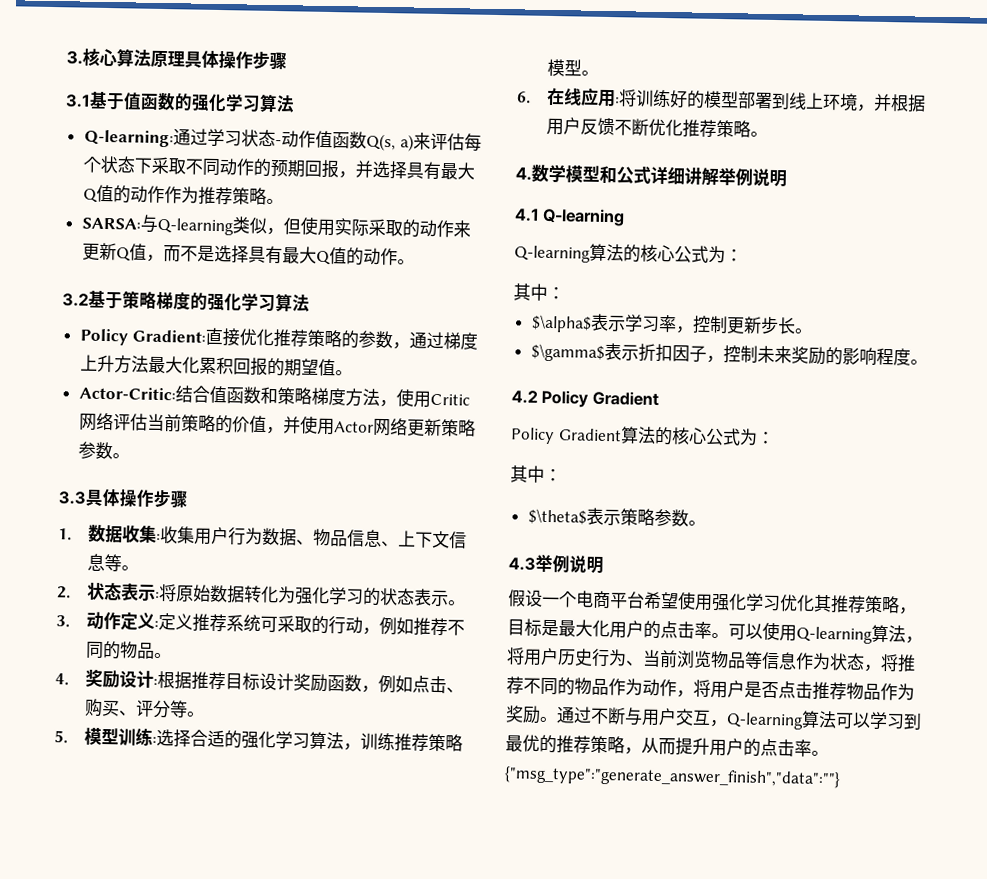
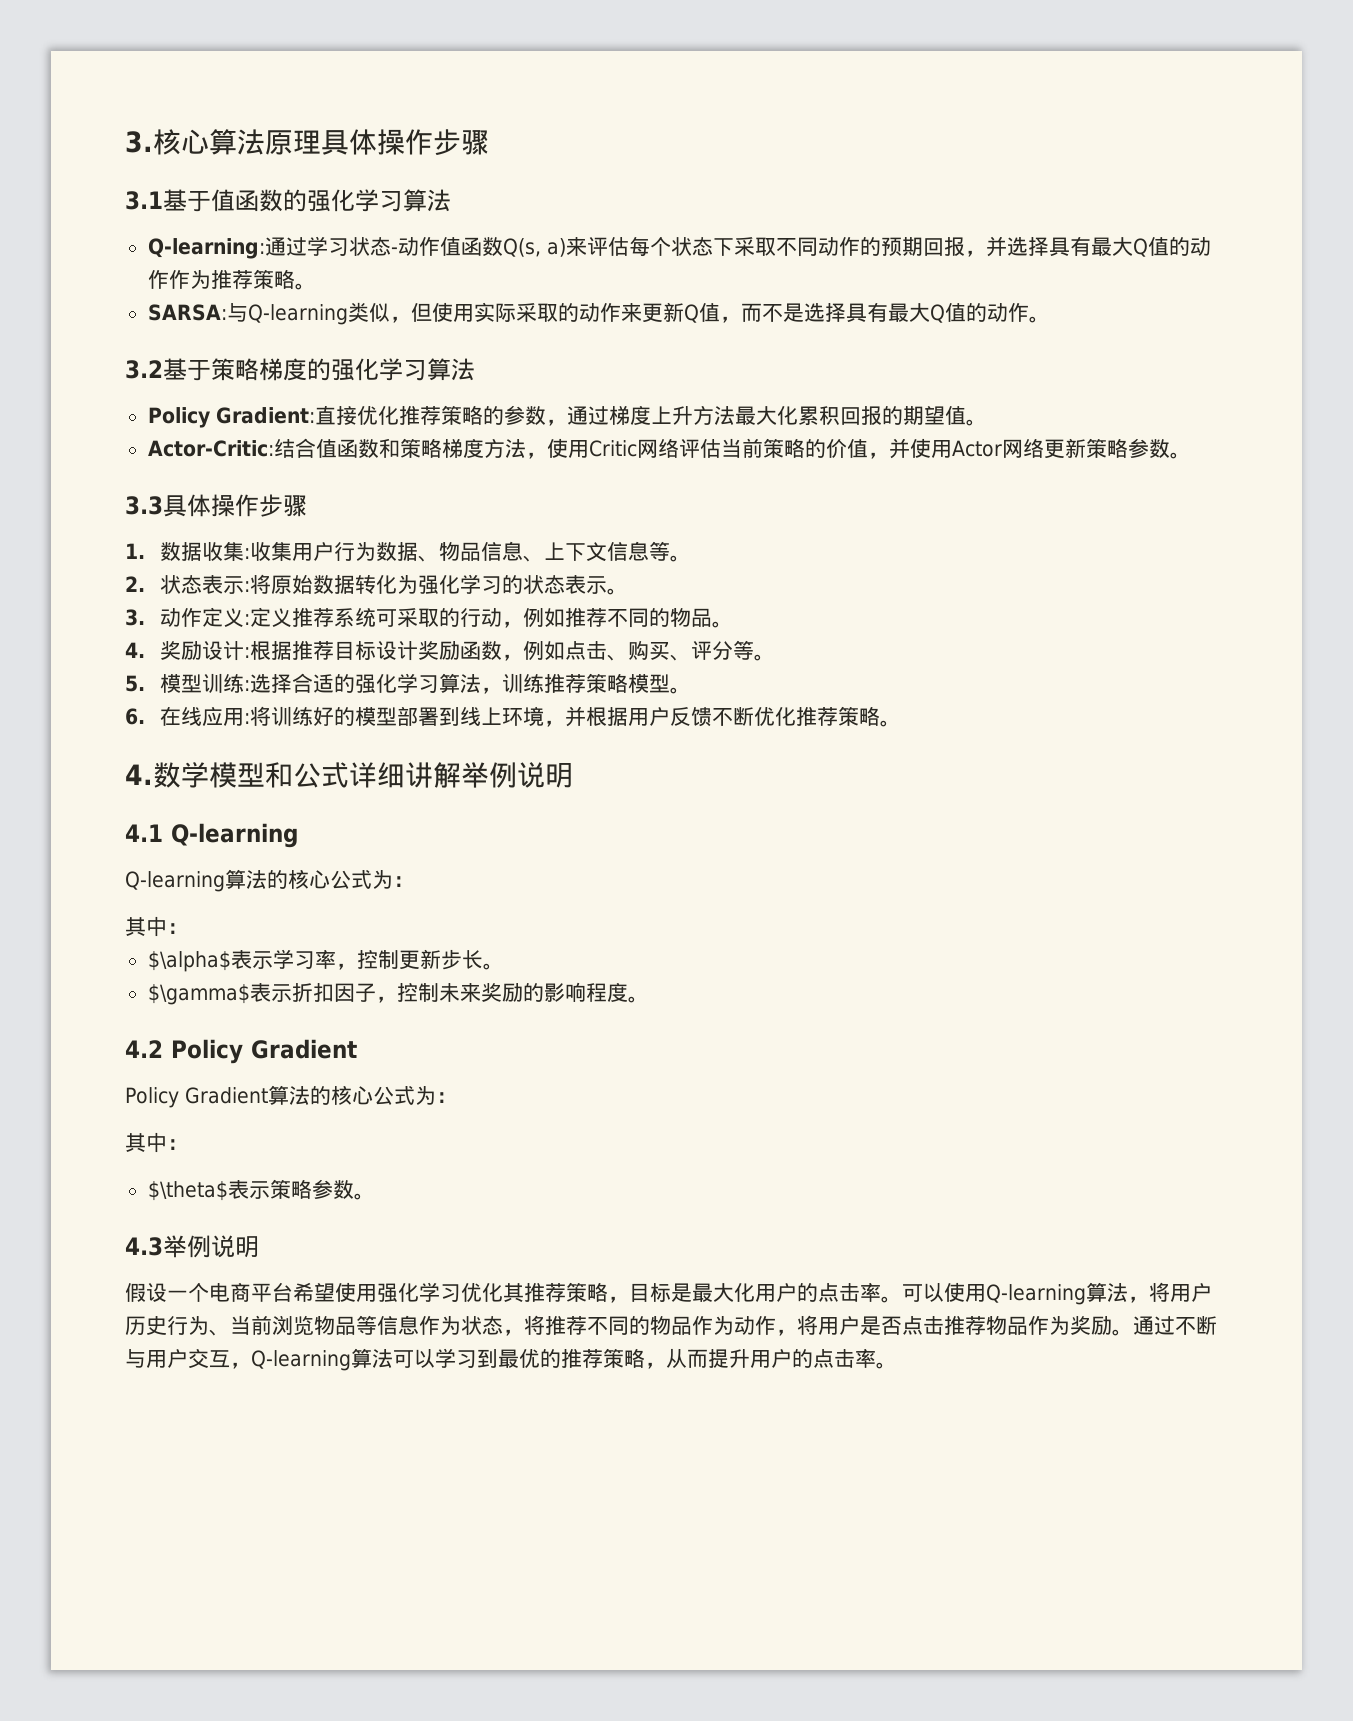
[504,766,841,789] {"msg_type":"generate_answer_finish","data":""} -> (897, 1365) none

